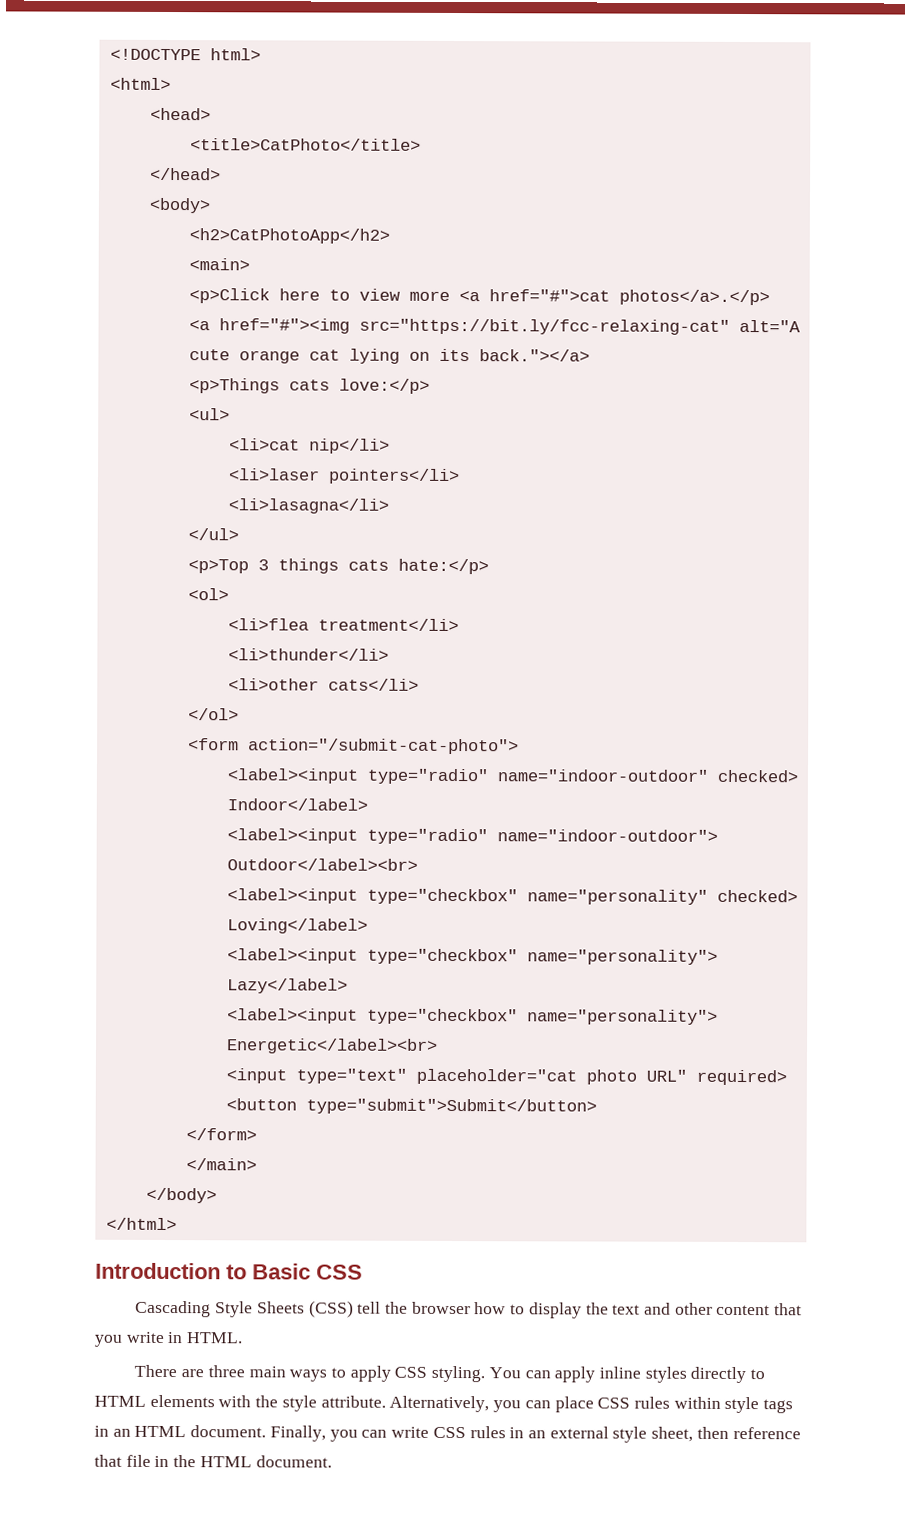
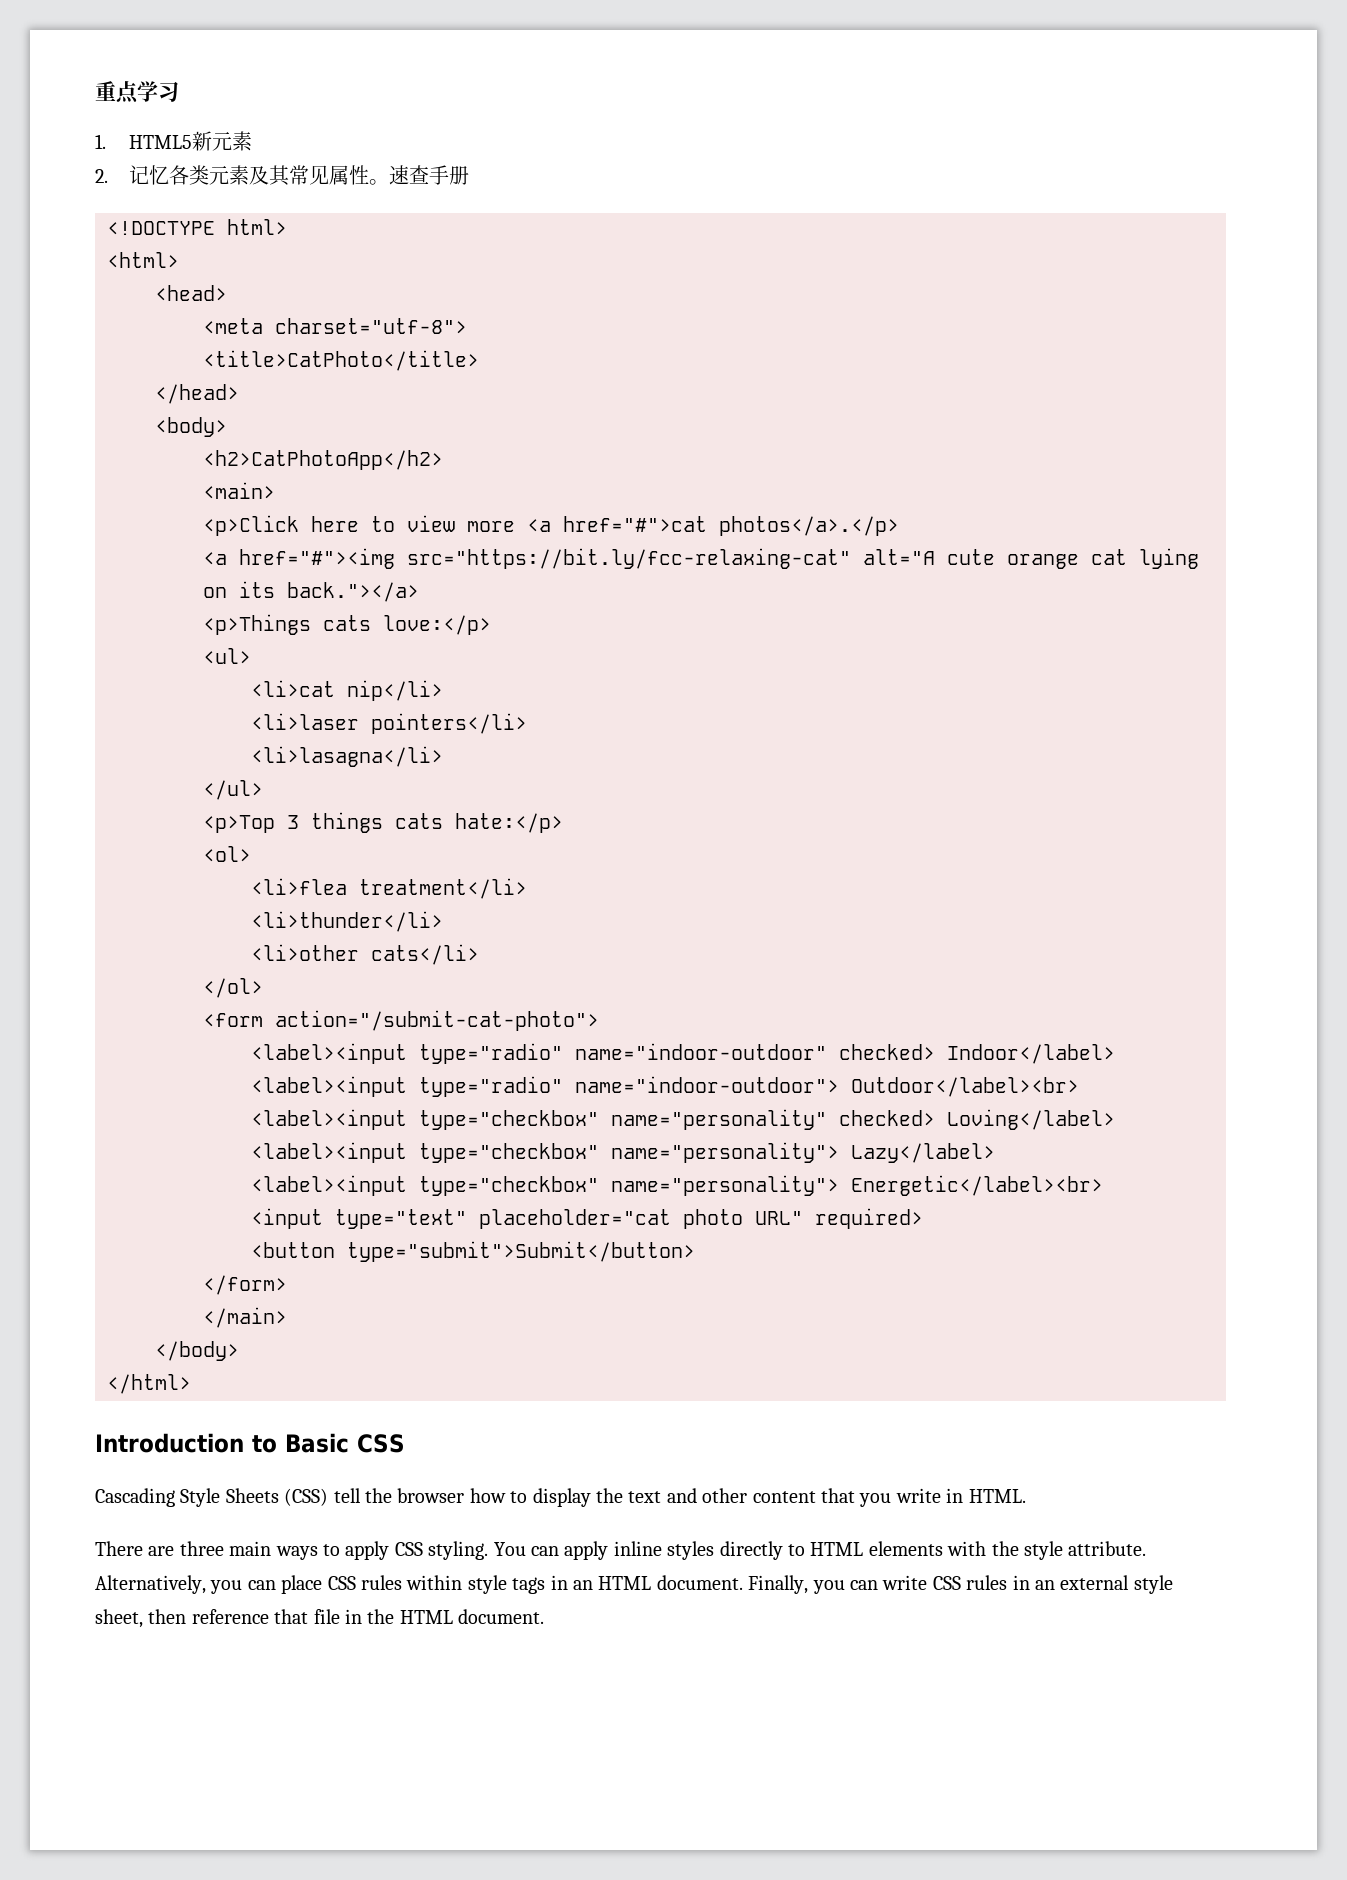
(109, 54) none -> [95,81,179,104] [95,131,253,151] [95,165,470,186] 重点学习 // 1. HTML5新元素 // 2.记忆各类元素及其常见属性。速查手册 //
(211, 114) none -> [203,318,467,334] // <meta charset="utf-8">

